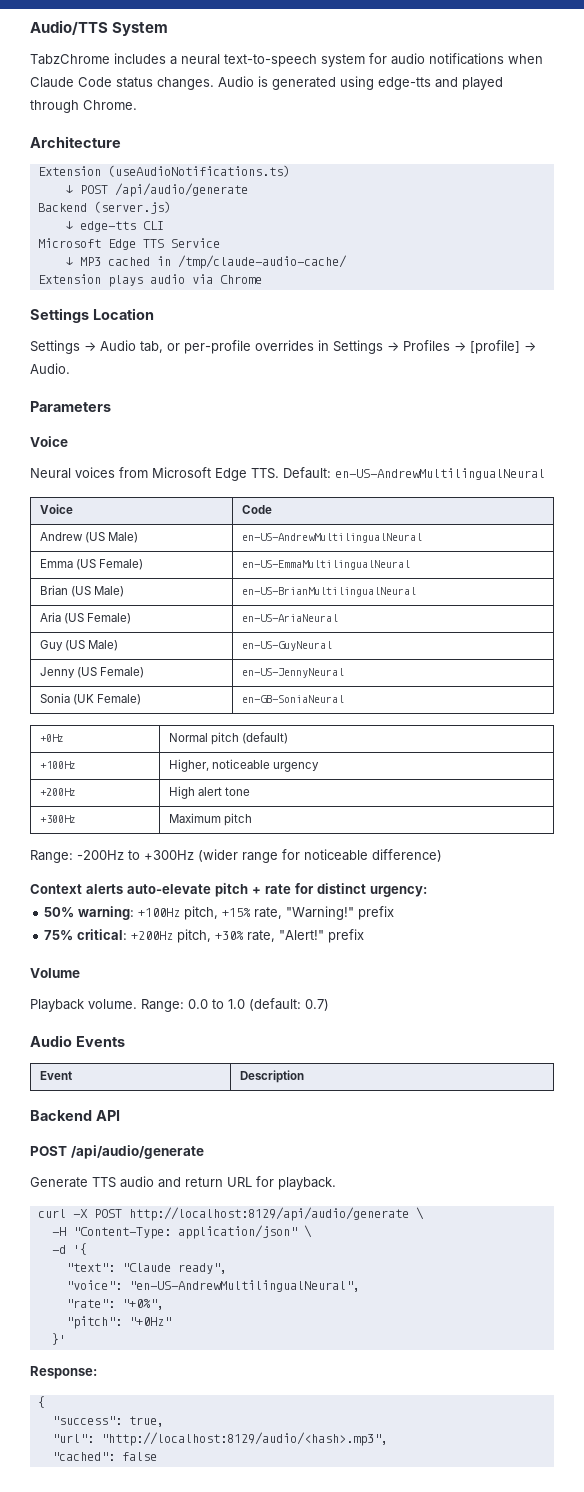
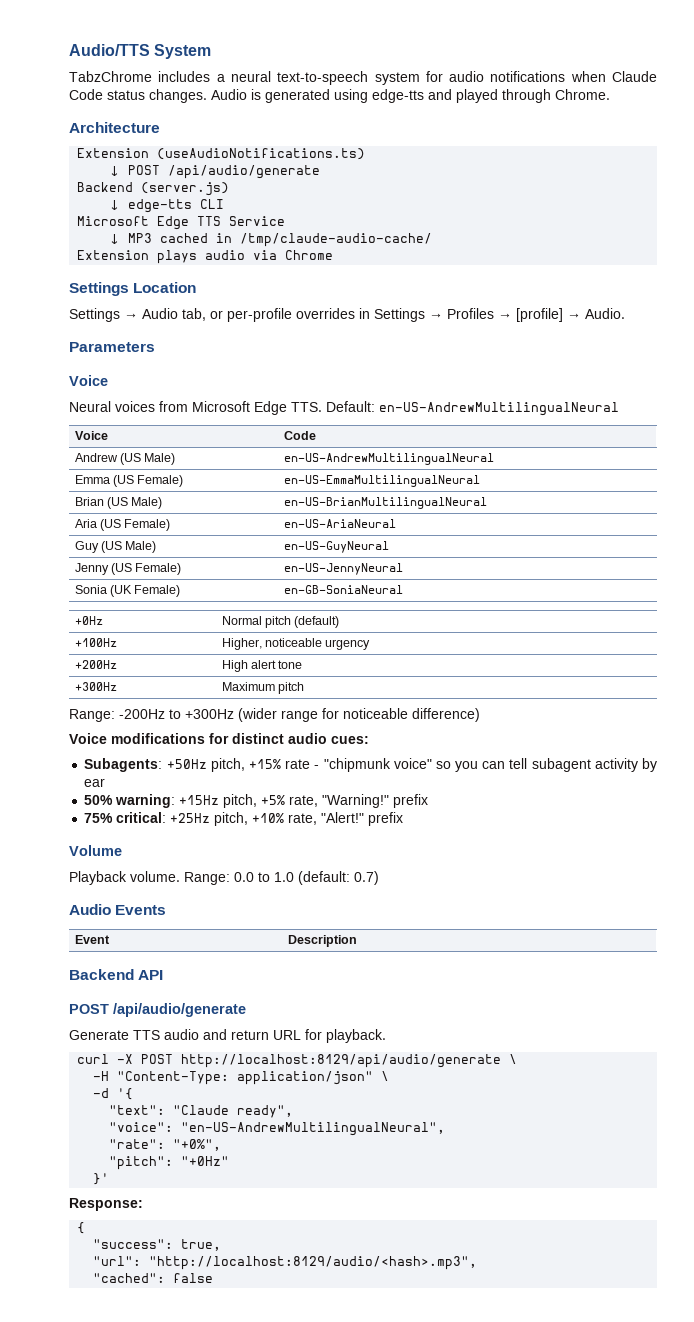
[30,883,427,897] Context alerts auto-elevate pitch + rate for distinct urgency: -> [69,733,369,744] [84,758,658,772] [84,778,106,787] Voice modifications for distinct audio cues: // Subagents: +50Hz pitch, +15% rate - "chipmunk voice" so you can tell subagent activity by ear
[138,906,252,920] +100Hz pitch, +15% -> [179,794,286,808] +15Hz pitch, +5%
[131,929,245,943] +200Hz pitch, +30% -> [170,812,285,826] +25Hz pitch, +10%

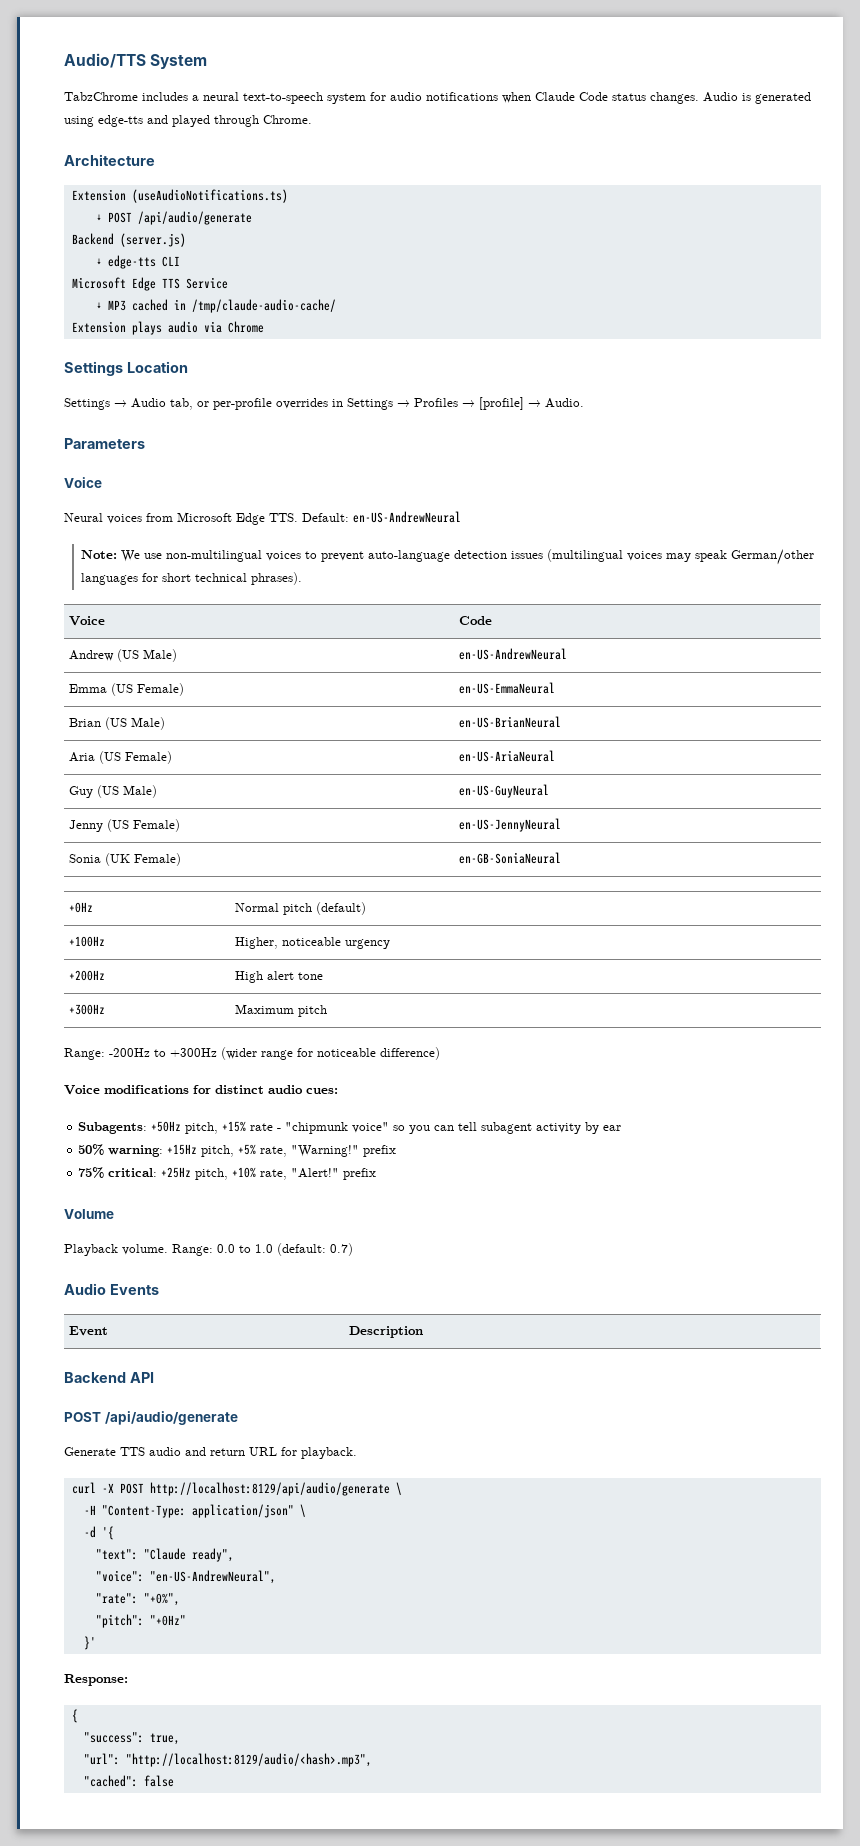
[379,402,619,416] en-US-AndrewMultilingualNeural -> [353,511,461,523] [81,549,815,565] [81,572,303,585] en-US-AndrewNeural // Note: We use non-multilingual voices to prevent auto-language detection issues (multilingual voices may speak German/other languages for short technical phrases).
[283,453,494,465] en-US-AndrewMultilingualNeural -> [459,648,568,660] en-US-AndrewNeural
[283,475,480,487] en-US-EmmaMultilingualNeural -> [459,682,556,694] en-US-EmmaNeural
[283,497,487,509] en-US-BrianMultilingualNeural -> [459,716,562,728] en-US-BrianNeural
[181,1122,446,1136] "en-US-AndrewMultilingualNeural", -> [149,1570,276,1584] "en-US-AndrewNeural",

